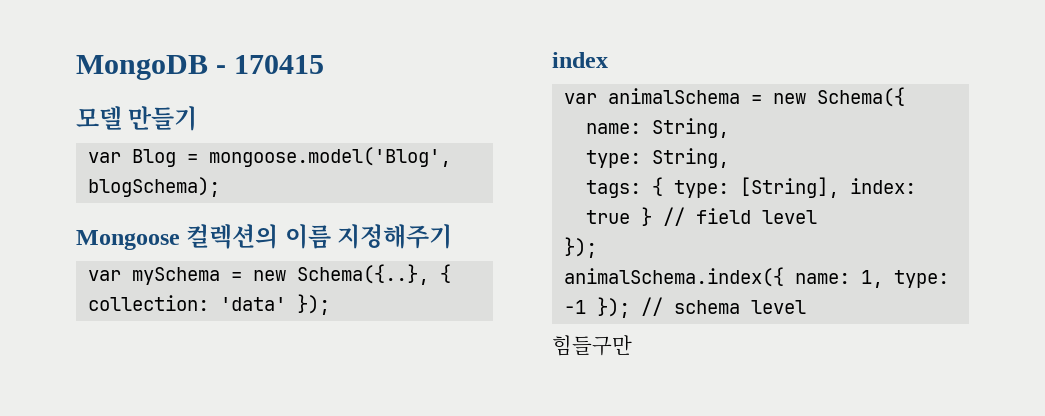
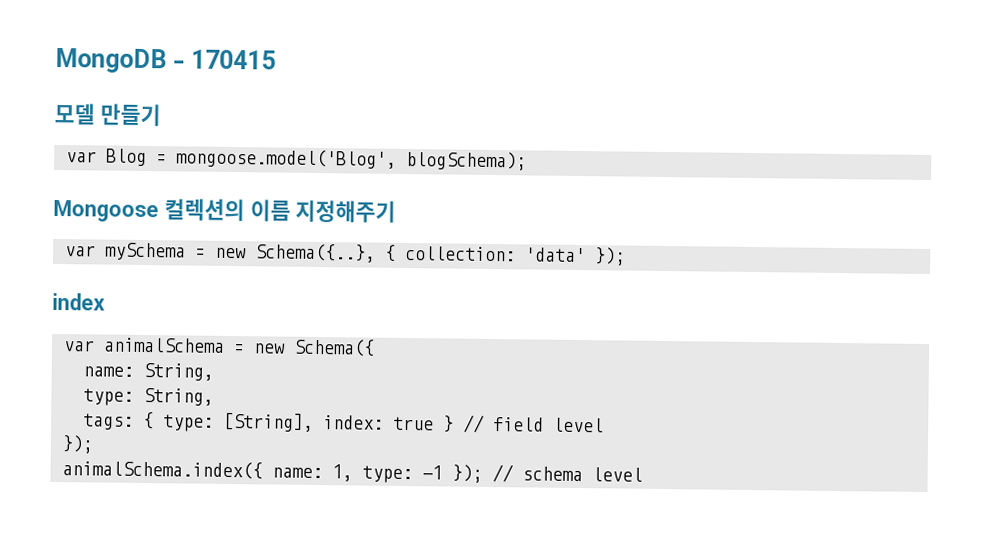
[552,335,632,356] // 힘들구만 -> (643, 474) none

